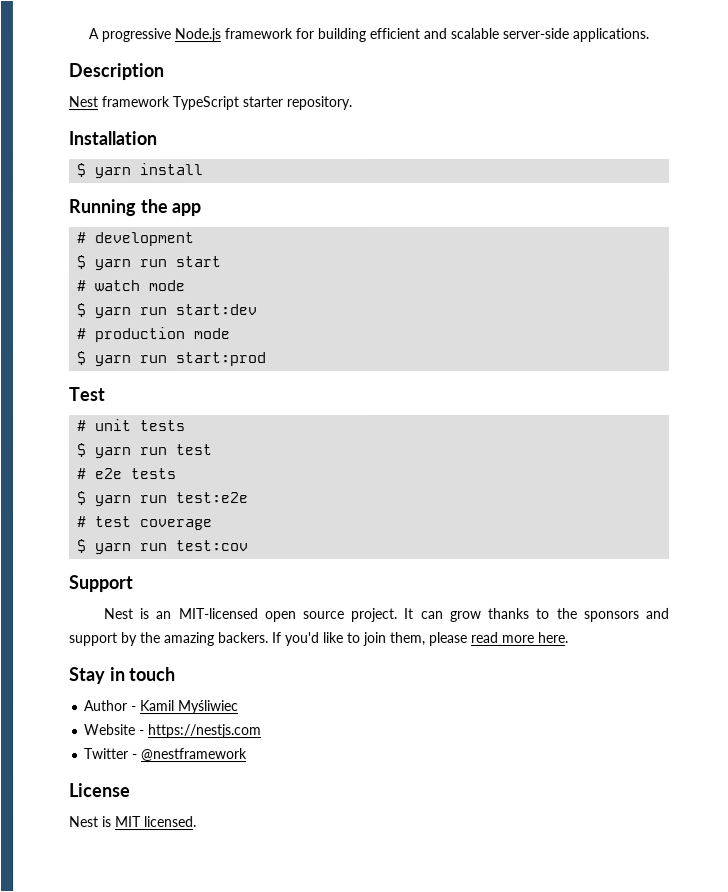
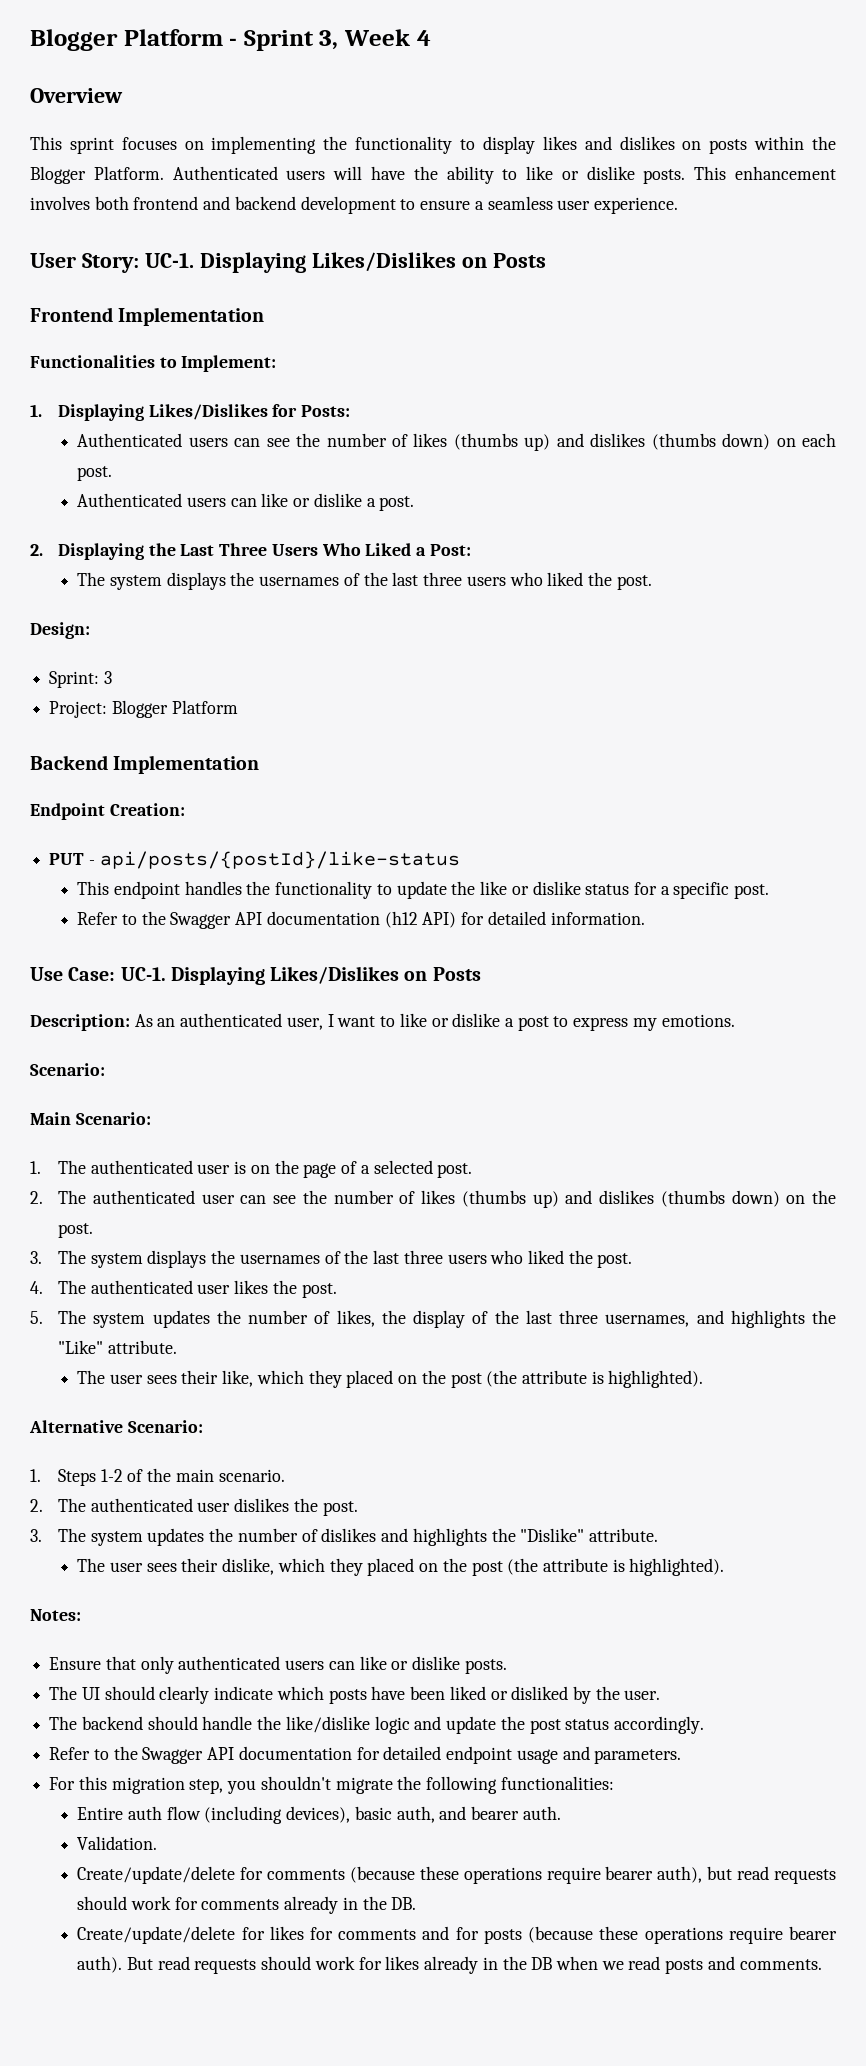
[88,27,649,43] [68,63,164,81] [68,96,352,111] [68,131,157,146] [76,163,204,179] [68,199,202,217] [76,232,195,247] [76,255,222,271] [76,280,186,292] [76,303,258,319] [76,327,231,343] [76,351,267,367] [68,387,105,402] [76,419,186,432] [76,443,214,459] [77,468,178,480] [77,491,250,507] [77,516,214,531] [77,539,250,555] [69,575,134,593] [103,607,670,623] [69,631,569,647] [69,667,177,685] [84,700,240,715] [84,724,263,739] [84,748,249,762] [69,783,131,798] [69,816,197,828] A progressive Node.js framework for building efficient and scalable server-side applications. // Description // Nest framework TypeScript starter repository. // Installation // $ yarn install // Running the app // # development // $ yarn run start // # watch mode // $ yarn run start:dev // # production mode // $ yarn run start:prod // Test // # unit tests // $ yarn run test // # e2e tests // $ yarn run test:e2e // # test coverage // $ yarn run test:cov // Support // Nest is an MIT-licensed open source project. It can grow thanks to the sponsors and support by the amazing backers. If you'd like to join them, please read more here. // Stay in touch // Author - Kamil Myśliwiec // Website - https://nestjs.com // Twitter - @nestframework // License // Nest is MIT licensed. -> [30,29,431,51] [30,88,123,103] [30,136,837,154] [30,166,837,184] [30,196,678,214] [30,252,546,273] [30,307,265,326] [30,355,277,372] [30,404,351,421] [77,433,837,451] [77,466,113,481] [77,493,415,511] [30,543,471,560] [77,572,652,590] [30,622,90,639] [49,671,112,688] [49,700,238,718] [30,755,260,774] [30,803,185,820] [49,851,460,869] [77,881,770,899] [77,911,645,929] [30,966,481,985] [30,1013,735,1031] [30,1063,105,1076] [30,1112,151,1125] [30,1160,473,1178] [30,1190,836,1208] [58,1223,94,1238] [30,1250,633,1268] [30,1280,337,1298] [30,1310,836,1328] [58,1340,177,1354] [77,1370,704,1388] [29,1420,203,1433] [30,1468,285,1486] [30,1498,358,1516] [30,1528,658,1546] [77,1558,725,1576] [30,1609,81,1621] [49,1656,507,1674] [49,1686,661,1704] [49,1716,704,1734] [49,1746,682,1764] [49,1776,614,1794] [77,1806,561,1824] [77,1836,158,1850] [77,1866,837,1884] [77,1896,417,1914] [77,1926,837,1944] [77,1956,822,1974] Blogger Platform - Sprint 3, Week 4 // Overview // This sprint focuses on implementing the functionality to display likes and dislikes on posts within the Blogger Platform. Authenticated users will have the ability to like or dislike posts. This enhancement involves both frontend and backend development to ensure a seamless user experience. // User Story: UC-1. Displaying Likes/Dislikes on Posts // Frontend Implementation // Functionalities to Implement: // 1. Displaying Likes/Dislikes for Posts: // Authenticated users can see the number of likes (thumbs up) and dislikes (thumbs down) on each post. // Authenticated users can like or dislike a post. // 2. Displaying the Last Three Users Who Liked a Post: // The system displays the usernames of the last three users who liked the post. // Design: // Sprint: 3 // Project: Blogger Platform // Backend Implementation // Endpoint Creation: // PUT - api/posts/{postId}/like-status // This endpoint handles the functionality to update the like or dislike status for a specific post. // Refer to the Swagger API documentation (h12 API) for detailed information. // Use Case: UC-1. Displaying Likes/Dislikes on Posts // Description: As an authenticated user, I want to like or dislike a post to express my emotions. // Scenario: // Main Scenario: // 1. The authenticated user is on the page of a selected post. // 2. The authenticated user can see the number of likes (thumbs up) and dislikes (thumbs down) on the post. // 3. The system displays the usernames of the last three users who liked the post. // 4. The authenticated user likes the post. // 5. The system updates the number of likes, the display of the last three usernames, and highlights the "Like" attribute. // The user sees their like, which they placed on the post (the attribute is highlighted). // Alternative Scenario: // 1. Steps 1-2 of the main scenario. // 2. The authenticated user dislikes the post. // 3. The system updates the number of dislikes and highlights the "Dislike" attribute. // The user sees their dislike, which they placed on the post (the attribute is highlighted). // Notes: // Ensure that only authenticated users can like or dislike posts. // The UI should clearly indicate which posts have been liked or disliked by the user. // The backend should handle the like/dislike logic and update the post status accordingly. // Refer to the Swagger API documentation for detailed endpoint usage and parameters. // For this migration step, you shouldn't migrate the following functionalities: // Entire auth flow (including devices), basic auth, and bearer auth. // Validation. // Create/update/delete for comments (because these operations require bearer auth), but read requests should work for comments already in the DB. // Create/update/delete for likes for comments and for posts (because these operations require bearer auth). But read requests should work for likes already in the DB when we read posts and comments.

